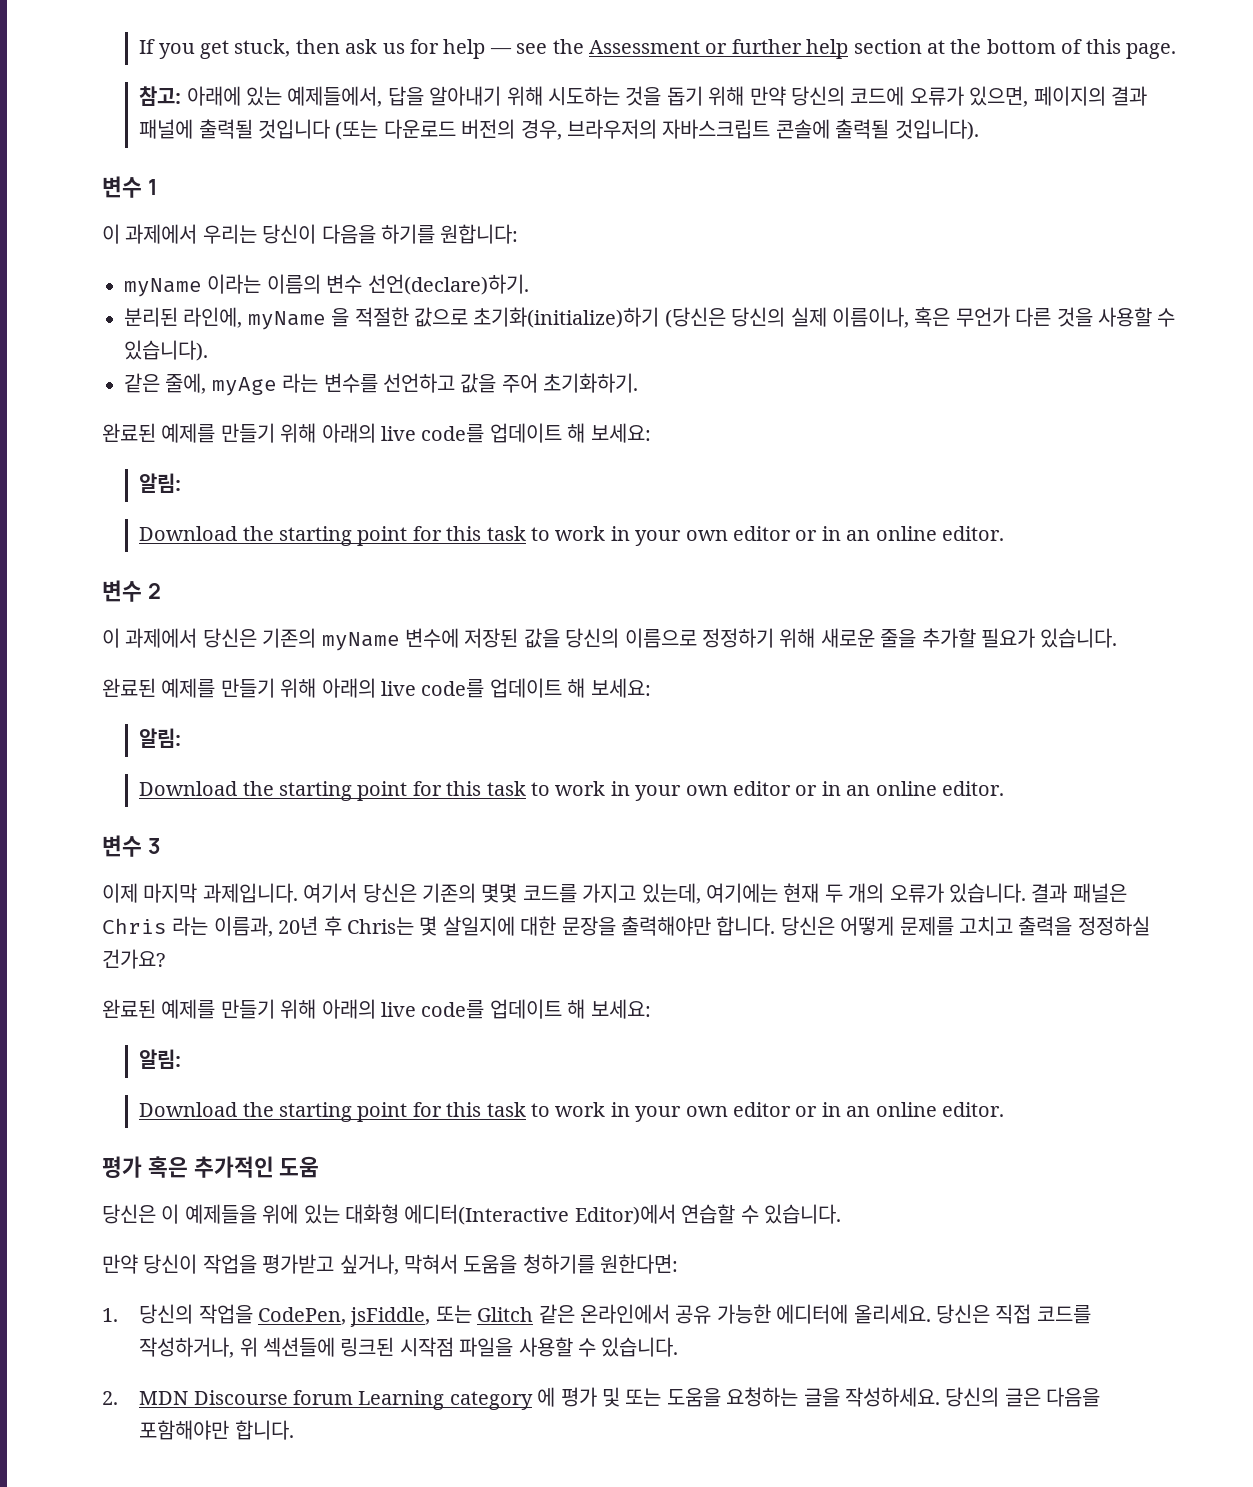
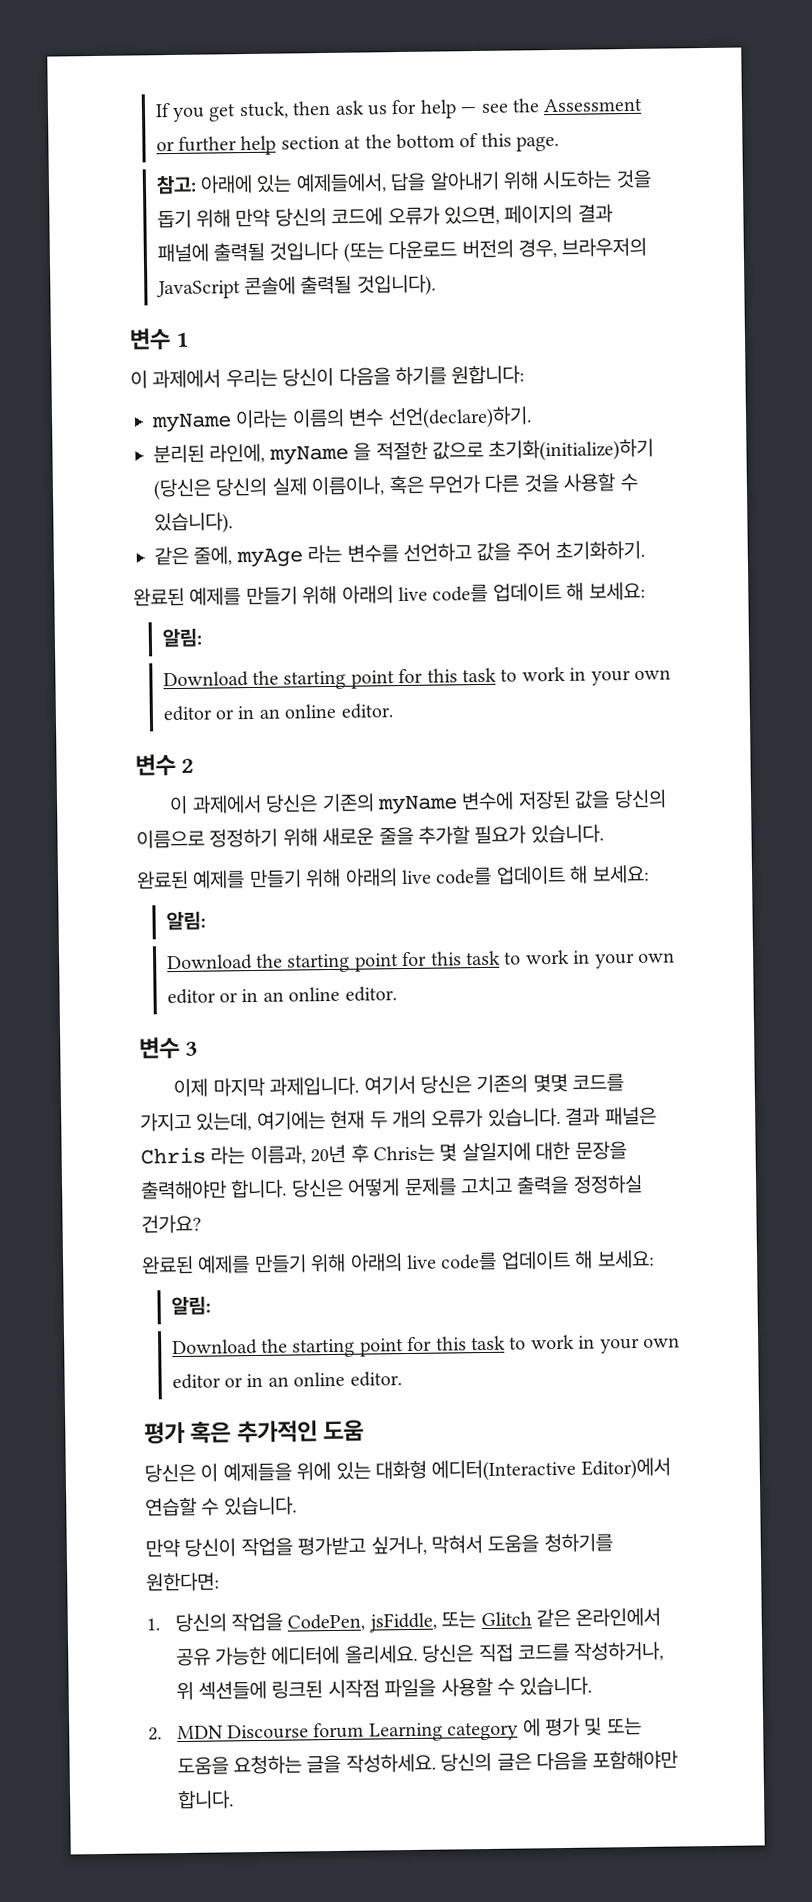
[662,119,771,139] 자바스크립트 -> [155,280,241,300] JavaScript

